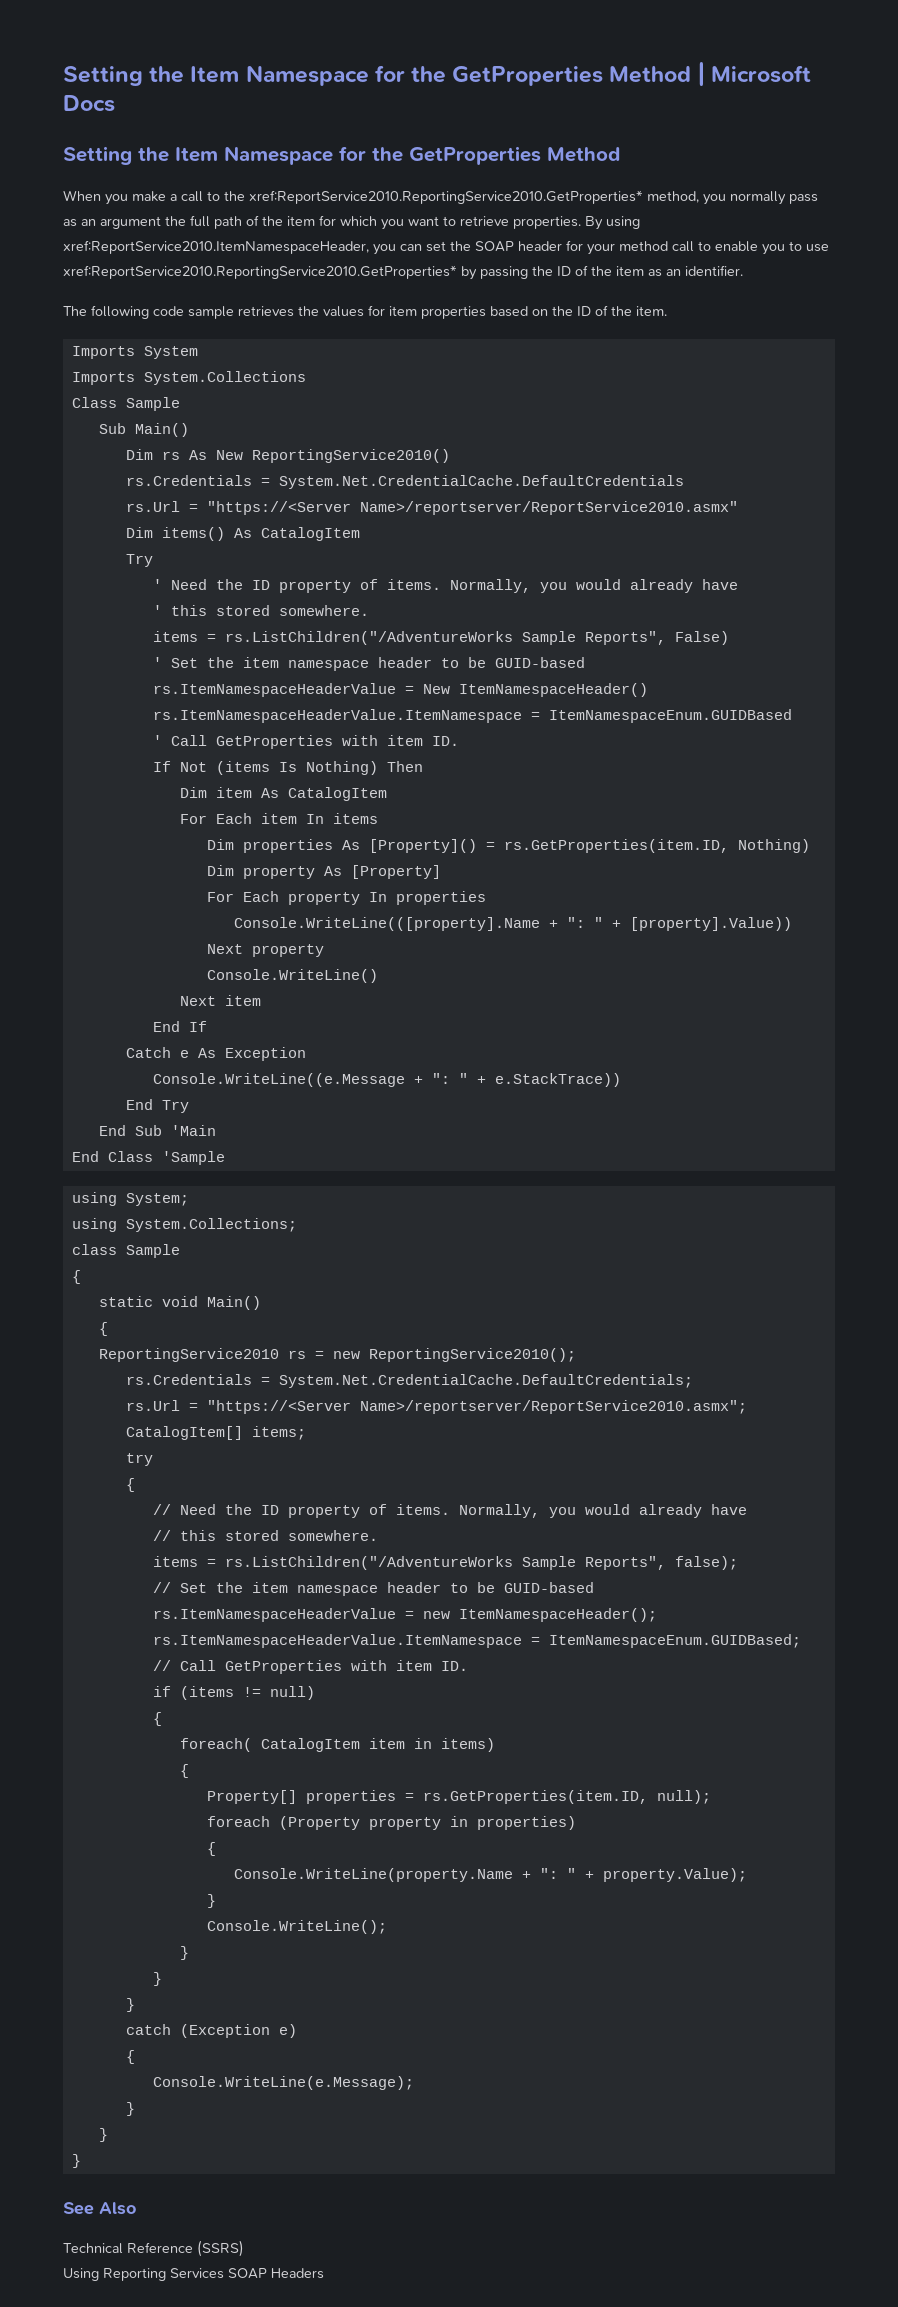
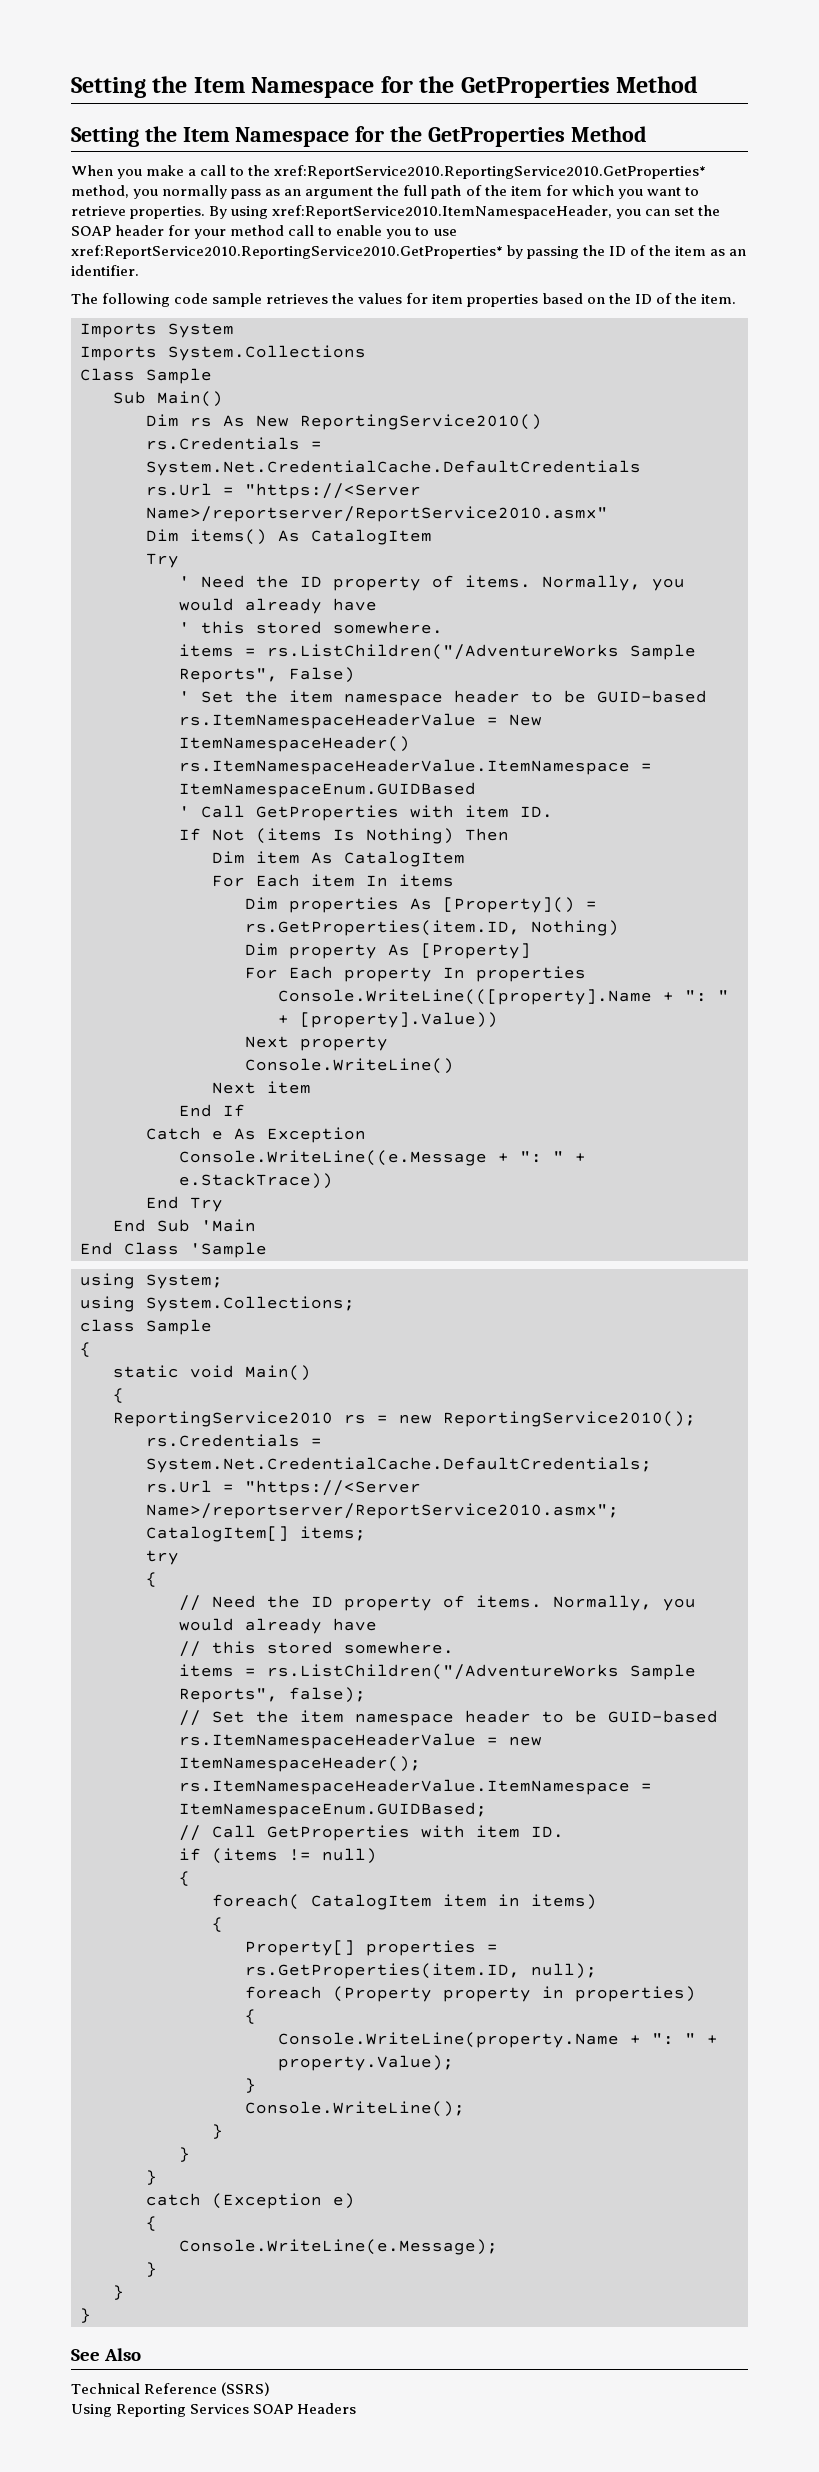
[63,62,811,86] [63,95,115,112] Setting the Item Namespace for the GetProperties Method | Microsoft Docs -> [71,76,699,98] Setting the Item Namespace for the GetProperties Method

